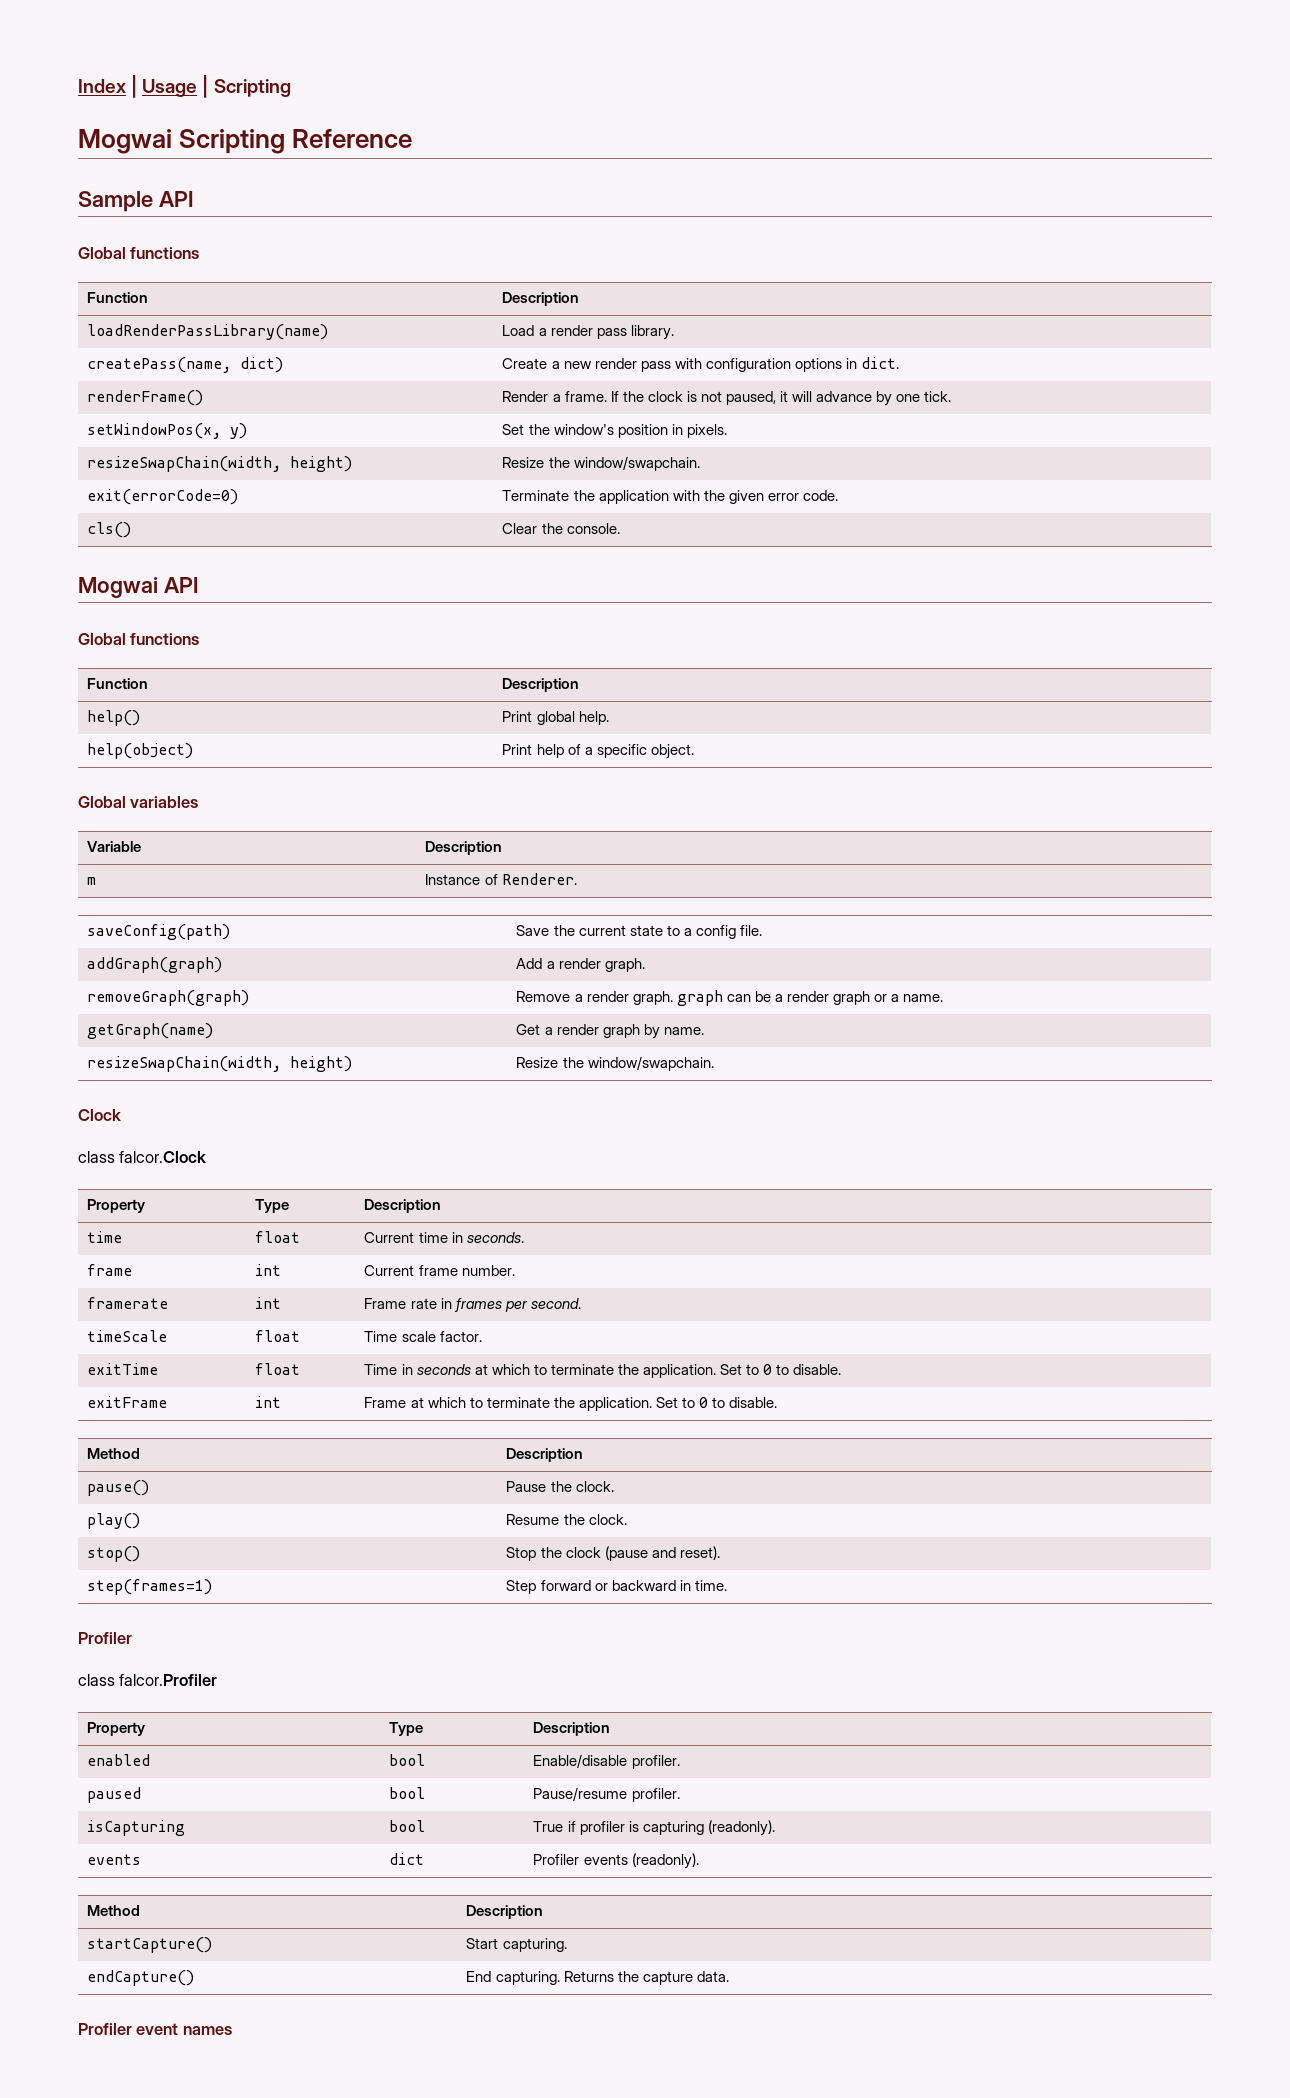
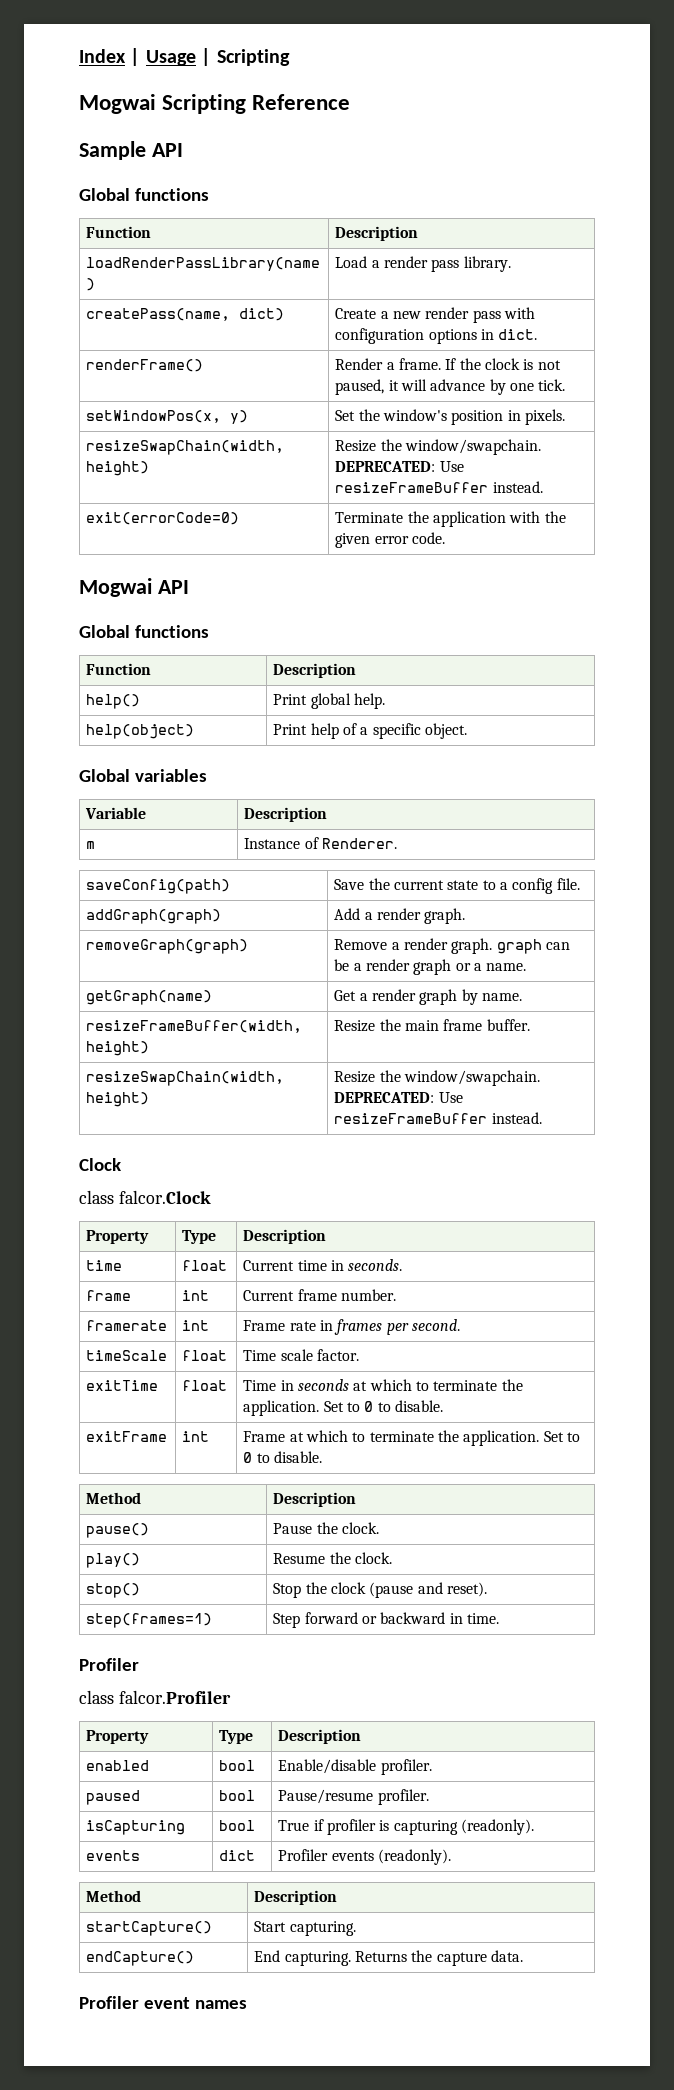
(700, 463) none -> [335,461,464,472] [335,481,543,493] DEPRECATED: Use resizeFrameBuffer instead.
[87,522,132,538] [502,523,620,534] // cls() | Clear the console. -> (445, 538) none
[87,1056,353,1072] [516,1056,714,1071] // resizeSwapChain(width, height) | Resize the window/swapchain. -> [86,1020,303,1033] [86,1041,150,1056] [334,1019,530,1032] [86,1071,285,1086] [86,1092,150,1107] [334,1070,540,1086] [334,1092,463,1103] [334,1112,542,1124] // resizeFrameBuffer(width, height) | Resize the main frame buffer. // resizeSwapChain(width, height) | Resize the window/swapchain. DEPRECATED: Use resizeFrameBuffer instead.

